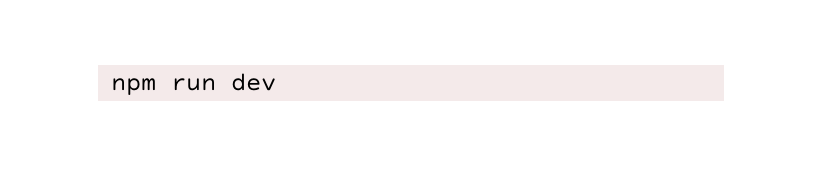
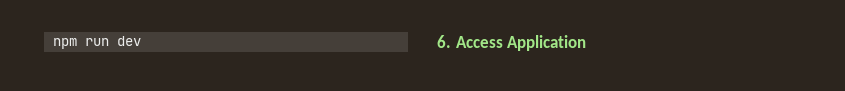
(276, 82) none -> [437,35,587,51] // 6. Access Application

